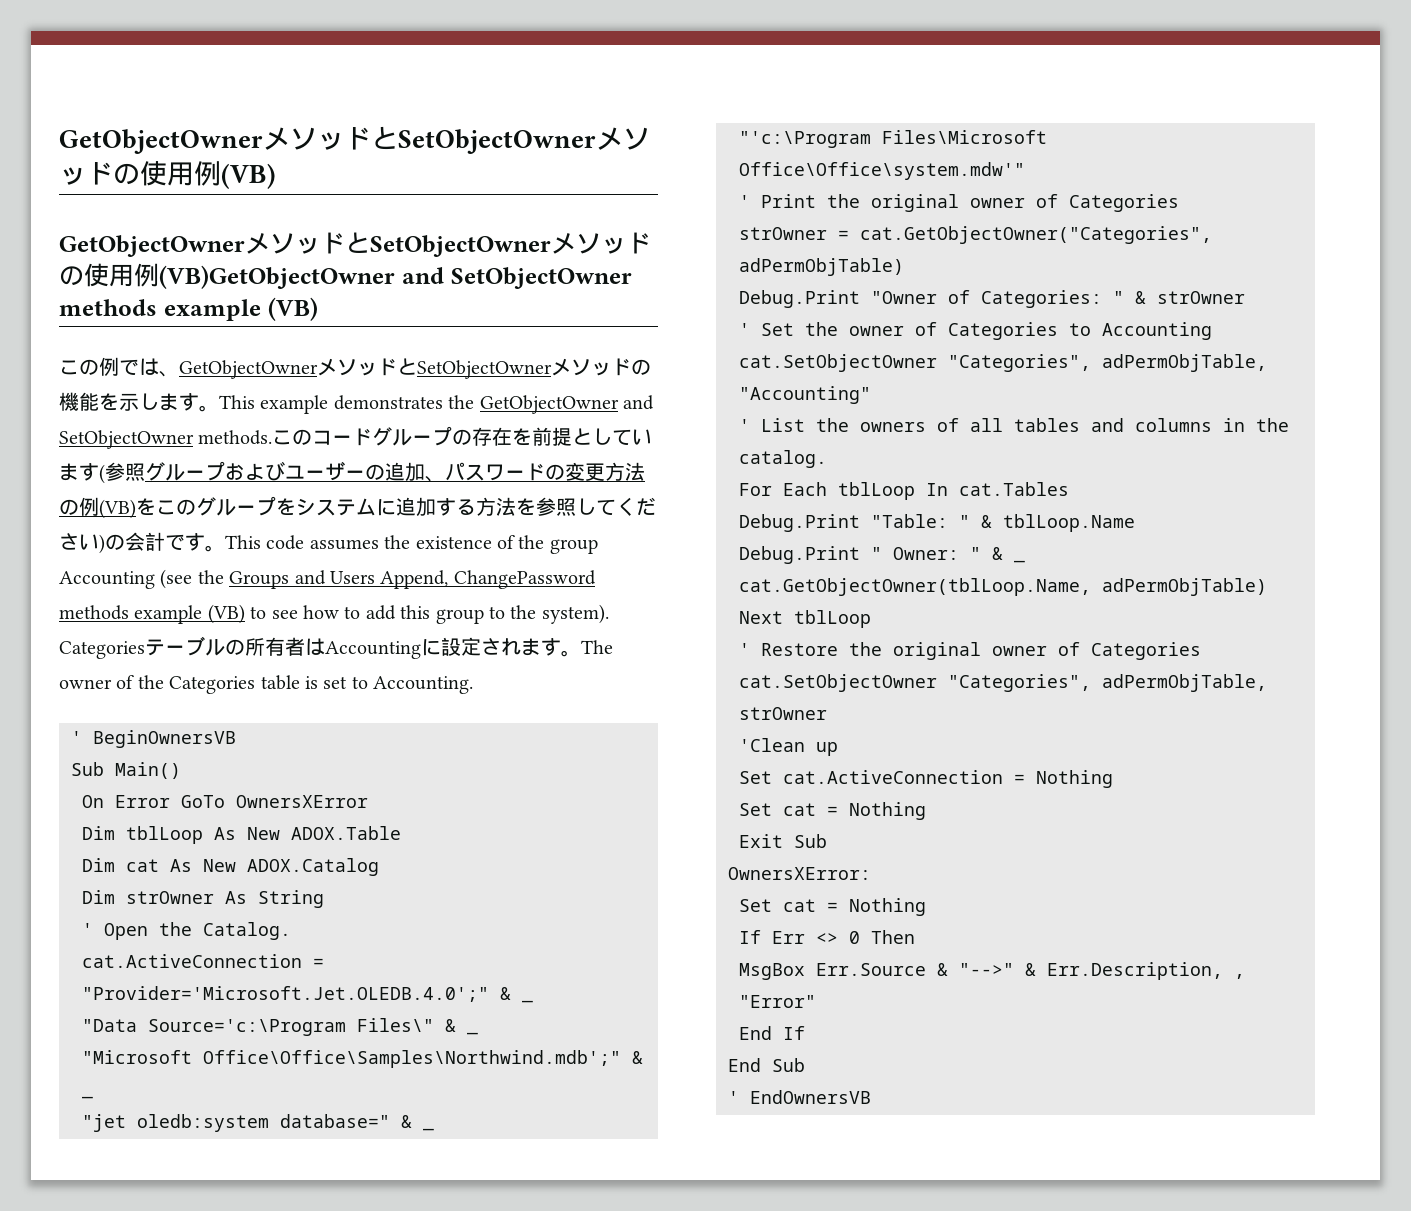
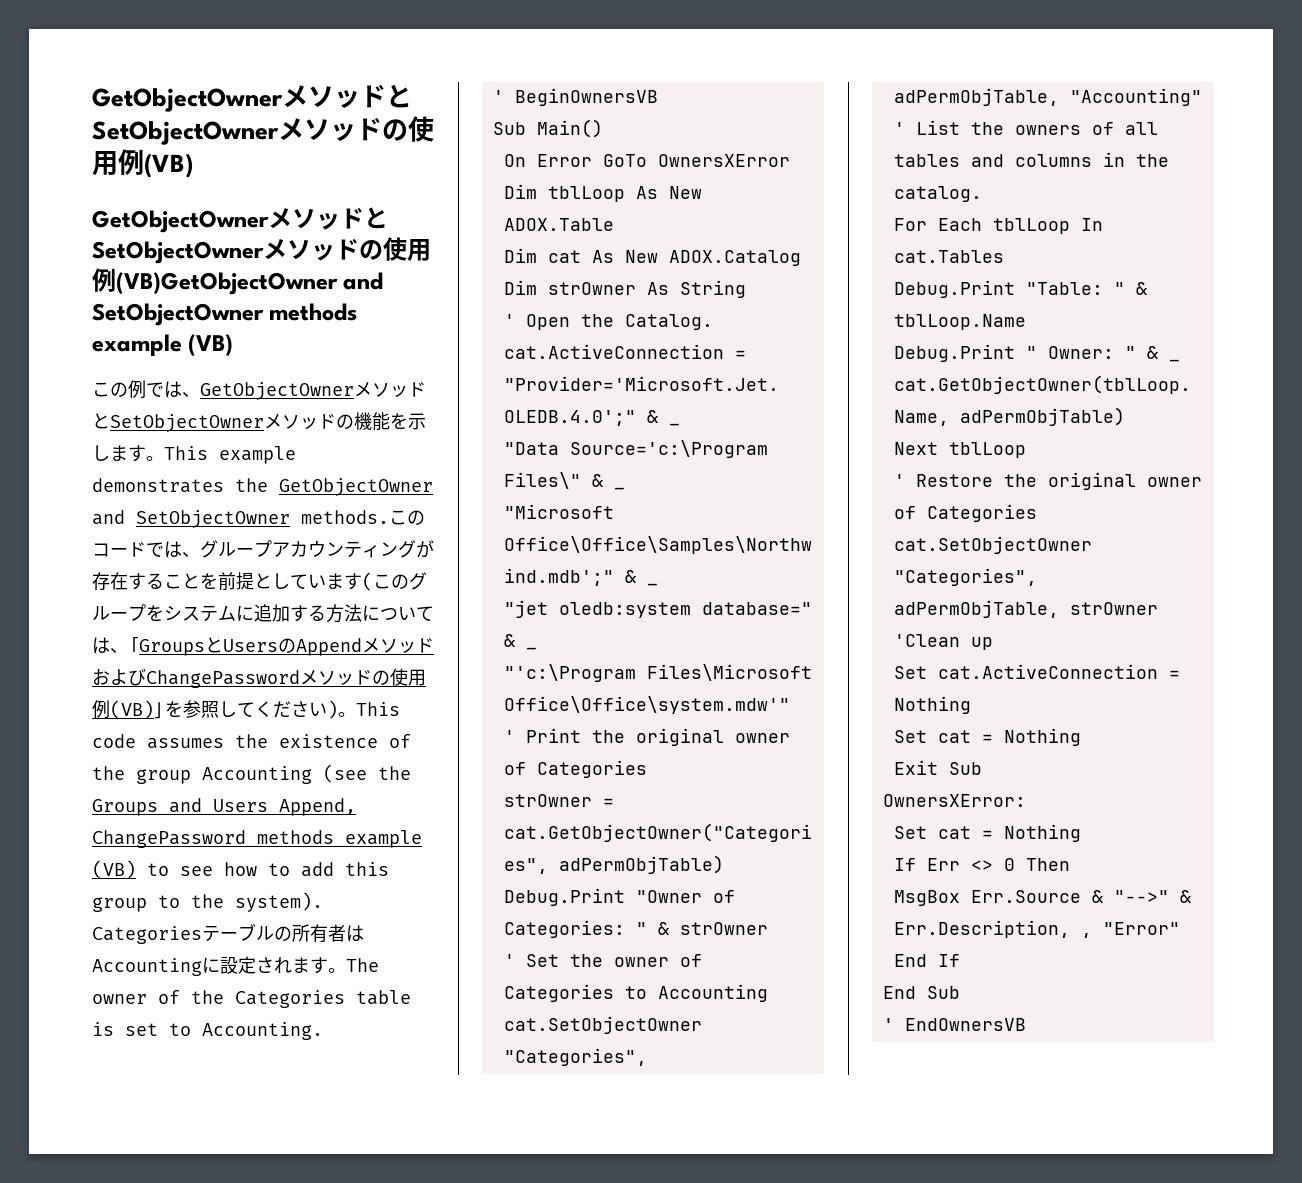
[372,426,513,446] グループの存在 -> [146,540,434,558] [92,572,200,590] では、グループアカウンティングが存在すること
[105,461,645,482] [59,497,156,519] 参照グループおよびユーザーの追加、パスワードの変更方法の例(VB)を -> (373, 581) none
(516, 506) none -> [362,605,434,621] [92,636,434,656] [92,668,426,688] [92,700,165,719] については、「GroupsとUsersのAppendメソッドおよびChangePasswordメソッドの使用例(VB)」
[105,532,205,551] の会計です -> (338, 709) none

